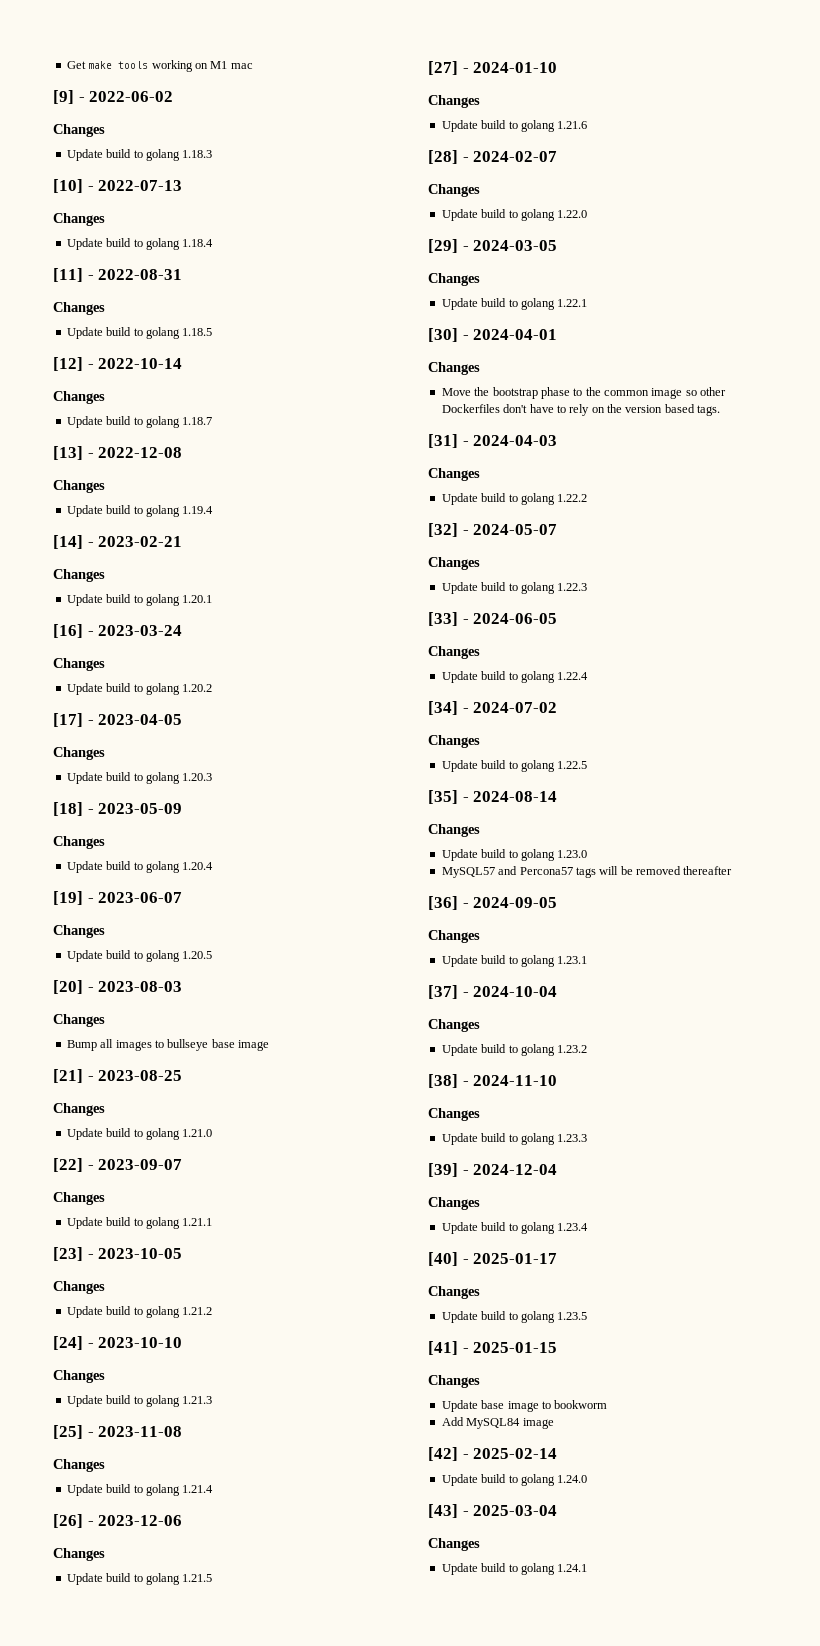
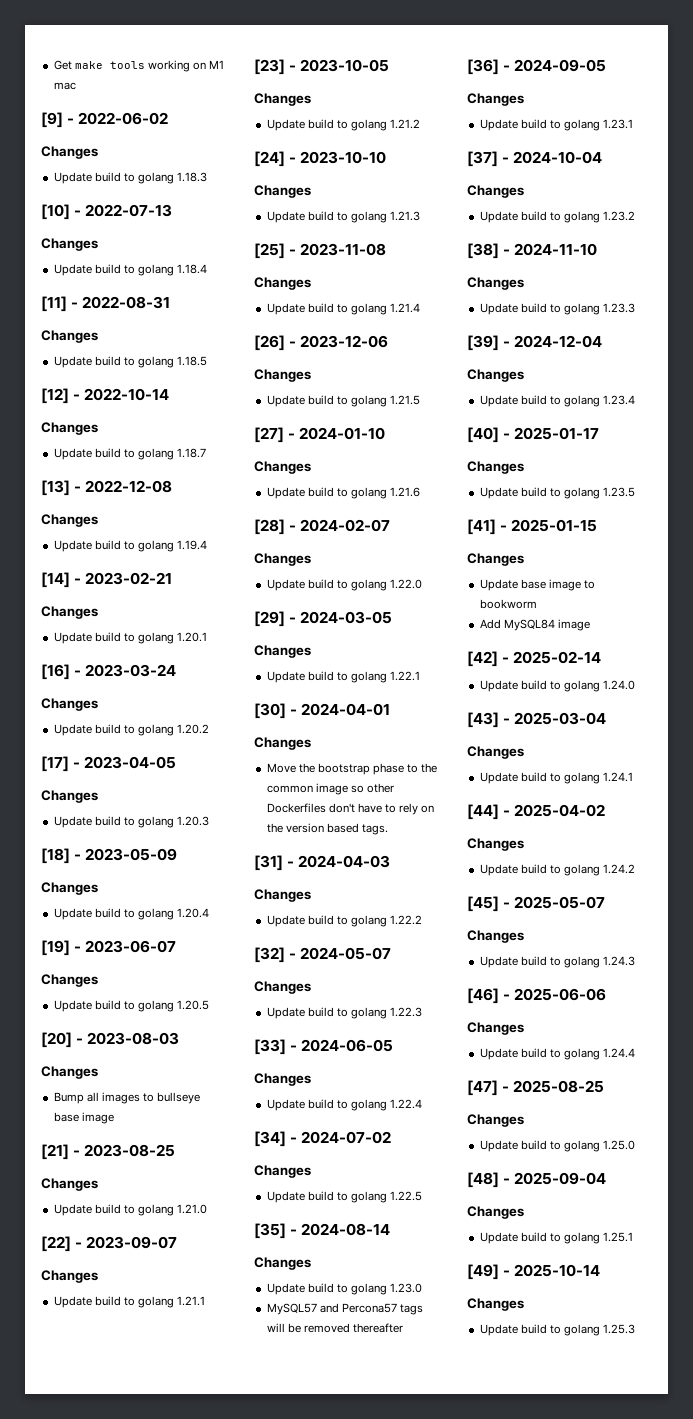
(588, 1568) none -> [467,804,606,820] [467,838,524,851] [479,864,636,876] [467,896,606,912] [467,930,524,943] [479,956,636,968] [467,988,607,1004] [467,1022,524,1035] [479,1048,636,1060] [467,1080,605,1096] [467,1114,524,1127] [479,1140,636,1152] [467,1172,607,1188] [467,1206,524,1219] [479,1232,634,1244] [467,1264,601,1280] [467,1298,524,1311] [479,1324,636,1336] // [44] - 2025-04-02 // Changes // Update build to golang 1.24.2 // [45] - 2025-05-07 // Changes // Update build to golang 1.24.3 // [46] - 2025-06-06 // Changes // Update build to golang 1.24.4 // [47] - 2025-08-25 // Changes // Update build to golang 1.25.0 // [48] - 2025-09-04 // Changes // Update build to golang 1.25.1 // [49] - 2025-10-14 // Changes // Update build to golang 1.25.3

